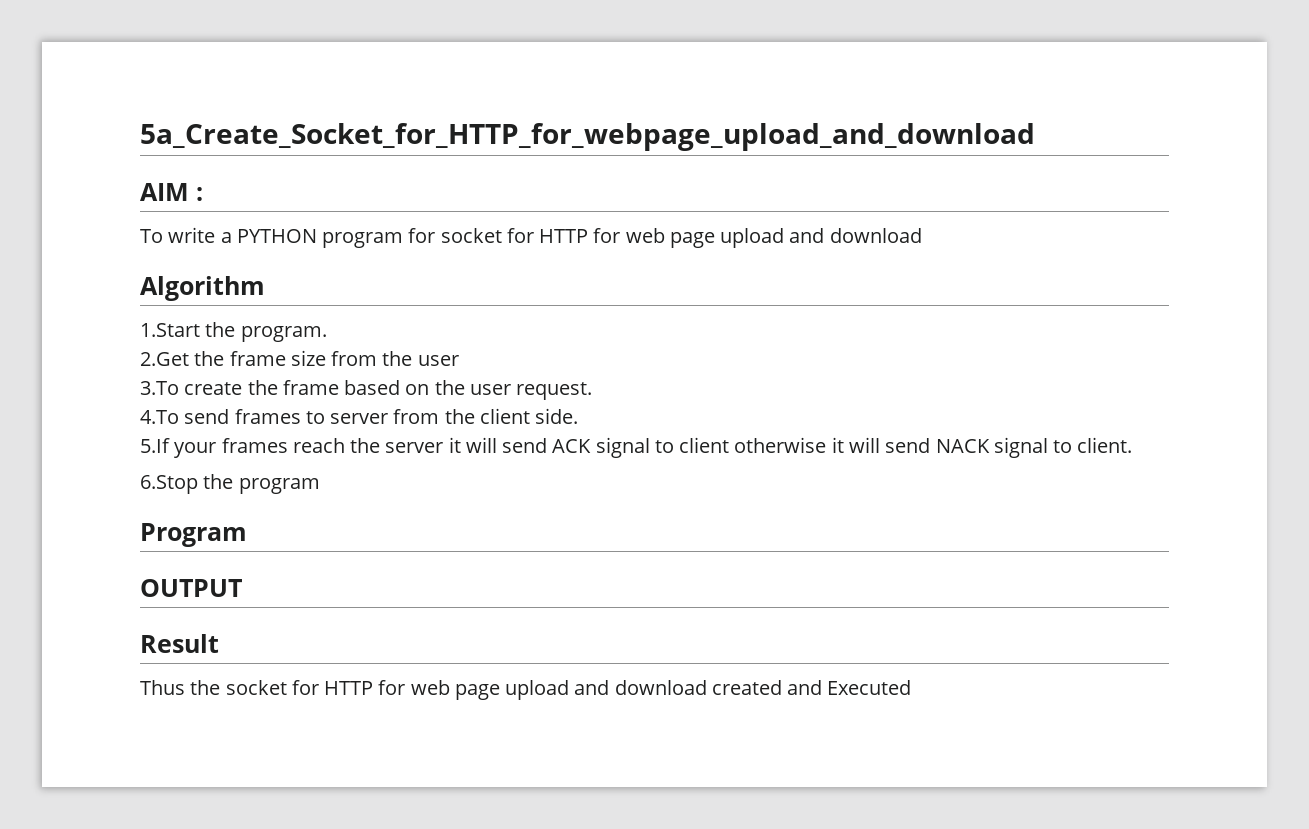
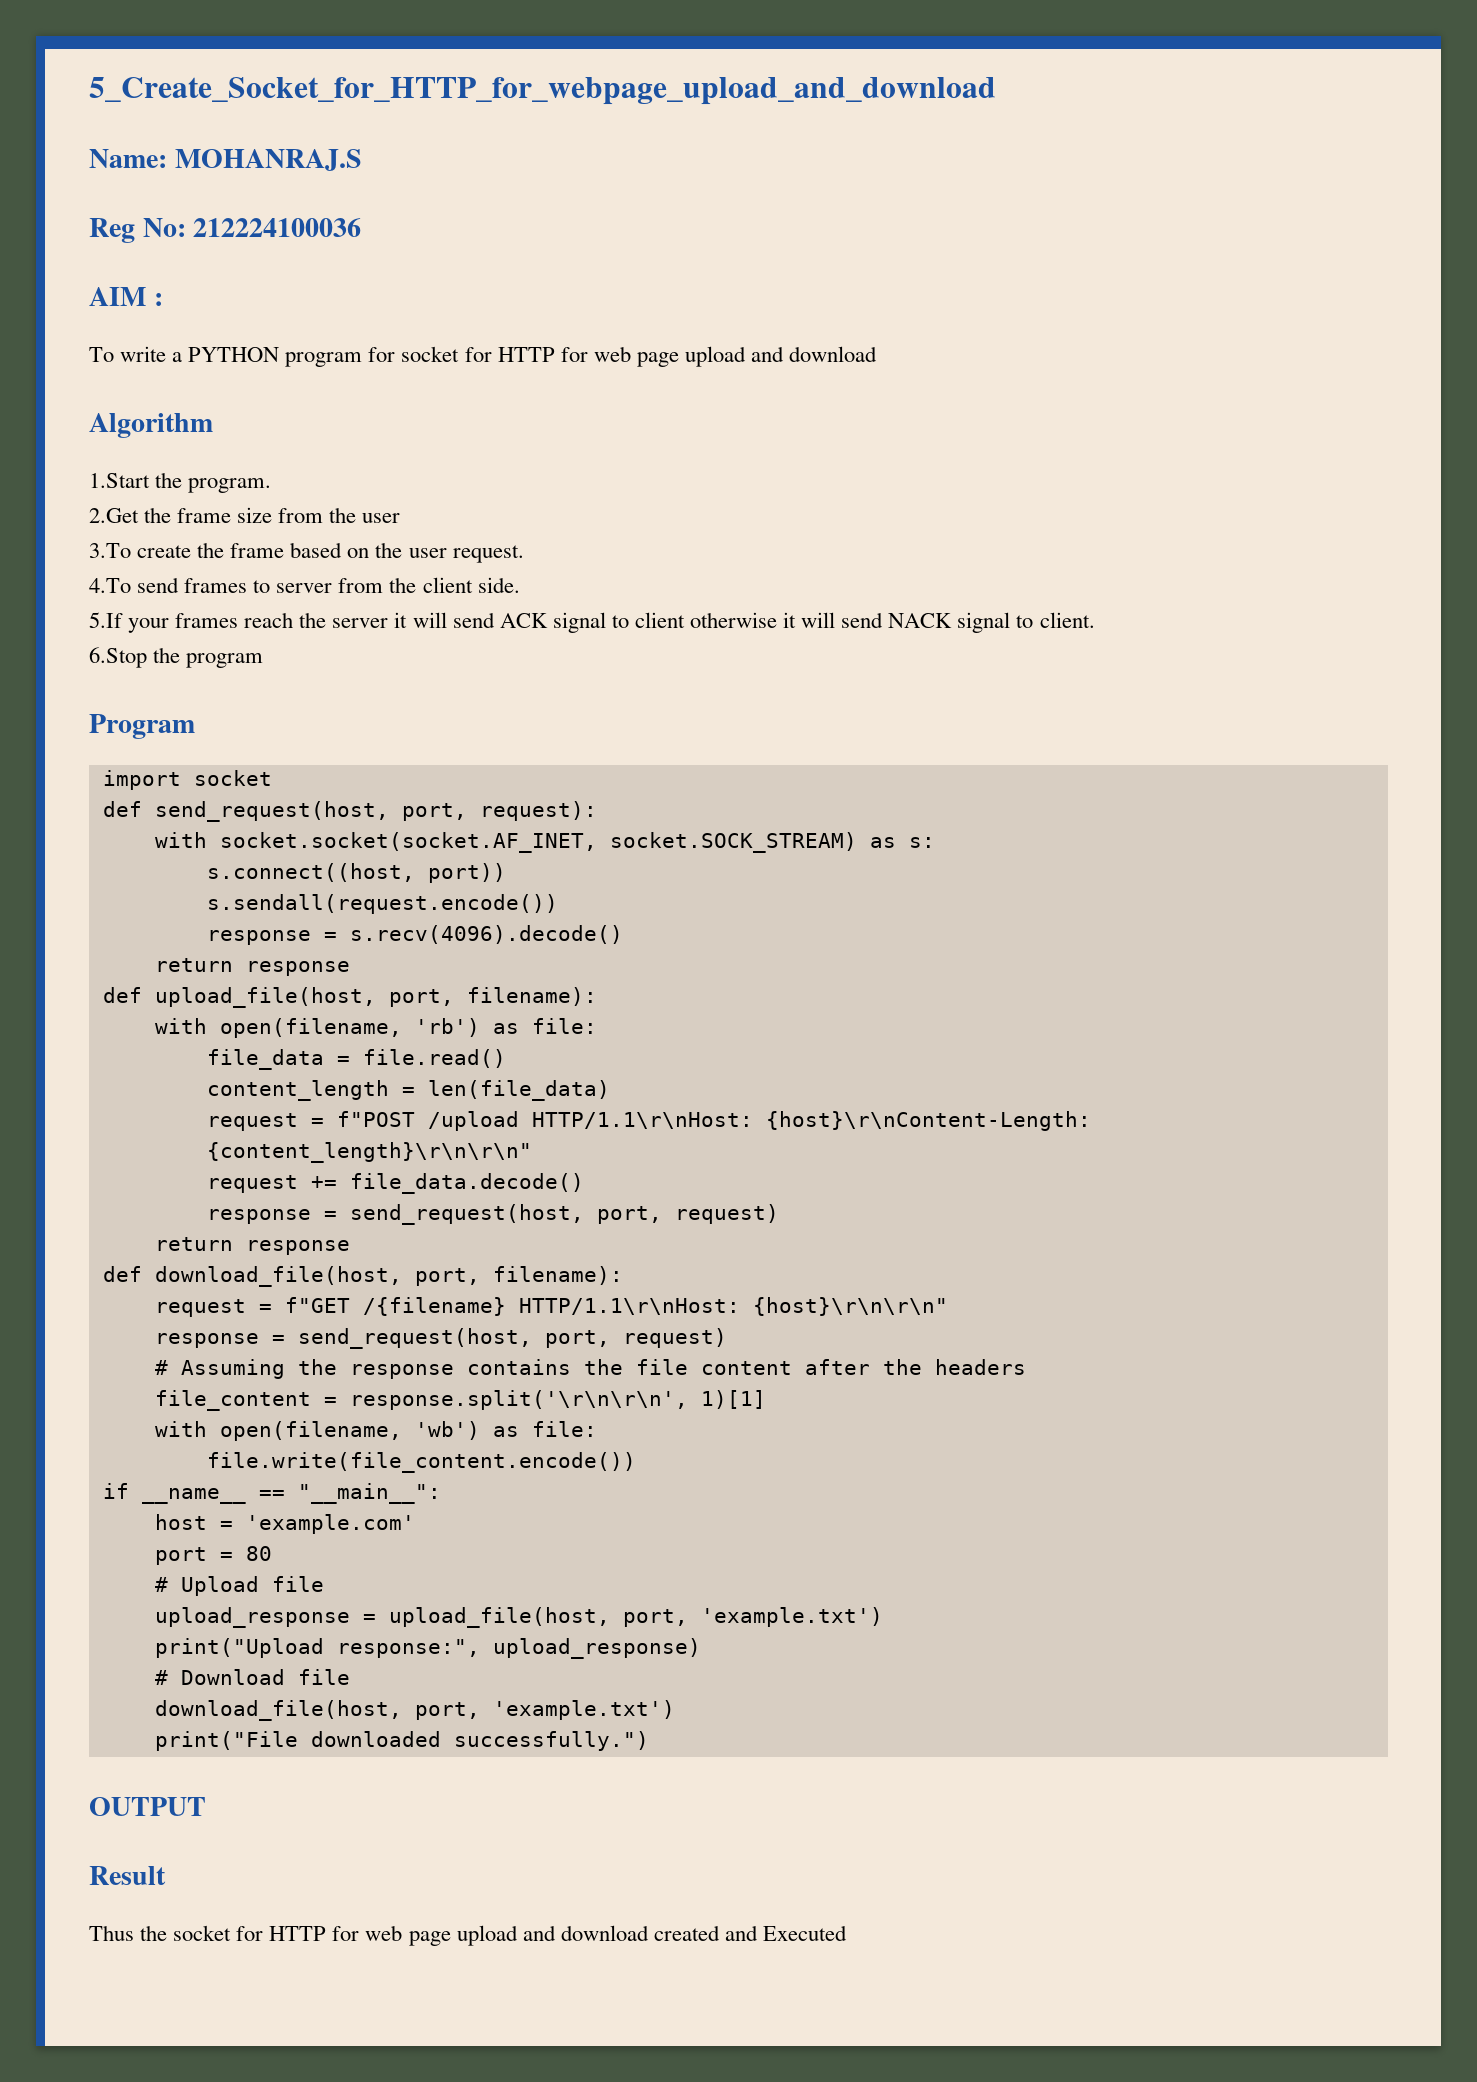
[140,123,1035,151] 5a_Create_Socket_for_HTTP_for_webpage_upload_and_download -> [89,77,996,105] [89,149,362,171] [89,218,362,243] 5_Create_Socket_for_HTTP_for_webpage_upload_and_download // Name: MOHANRAJ.S // Reg No: 212224100036
(247, 535) none -> [102,770,272,790] [102,801,597,822] [154,832,935,853] [206,863,506,883] [206,894,558,914] [206,925,623,945] [154,958,350,976] [102,987,597,1008] [154,1018,597,1038] [206,1049,506,1070] [206,1080,610,1101] [206,1111,1091,1131] [206,1142,532,1163] [206,1173,584,1194] [206,1204,779,1225] [154,1237,350,1255] [102,1266,623,1287] [154,1297,948,1317] [154,1328,727,1349] [154,1359,1026,1379] [154,1390,766,1411] [154,1421,597,1441] [206,1452,636,1473] [102,1483,441,1504] [154,1514,415,1534] [154,1546,272,1565] [154,1576,324,1596] [154,1607,883,1628] [154,1638,701,1659] [154,1669,350,1685] [154,1700,675,1721] [154,1731,649,1751] // import socket // def send_request(host, port, request): // with socket.socket(socket.AF_INET, socket.SOCK_STREAM) as s: // s.connect((host, port)) // s.sendall(request.encode()) // response = s.recv(4096).decode() // return response // def upload_file(host, port, filename): // with open(filename, 'rb') as file: // file_data = file.read() // content_length = len(file_data) // request = f"POST /upload HTTP/1.1\r\nHost: {host}\r\nContent-Length: {content_length}\r\n\r\n" // request += file_data.decode() // response = send_request(host, port, request) // return response // def download_file(host, port, filename): // request = f"GET /{filename} HTTP/1.1\r\nHost: {host}\r\n\r\n" // response = send_request(host, port, request) // # Assuming the response contains the file content after the headers // file_content = response.split('\r\n\r\n', 1)[1] // with open(filename, 'wb') as file: // file.write(file_content.encode()) // if __name__ == "__main__": // host = 'example.com' // port = 80 // # Upload file // upload_response = upload_file(host, port, 'example.txt') // print("Upload response:", upload_response) // # Download file // download_file(host, port, 'example.txt') // print("File downloaded successfully.")

